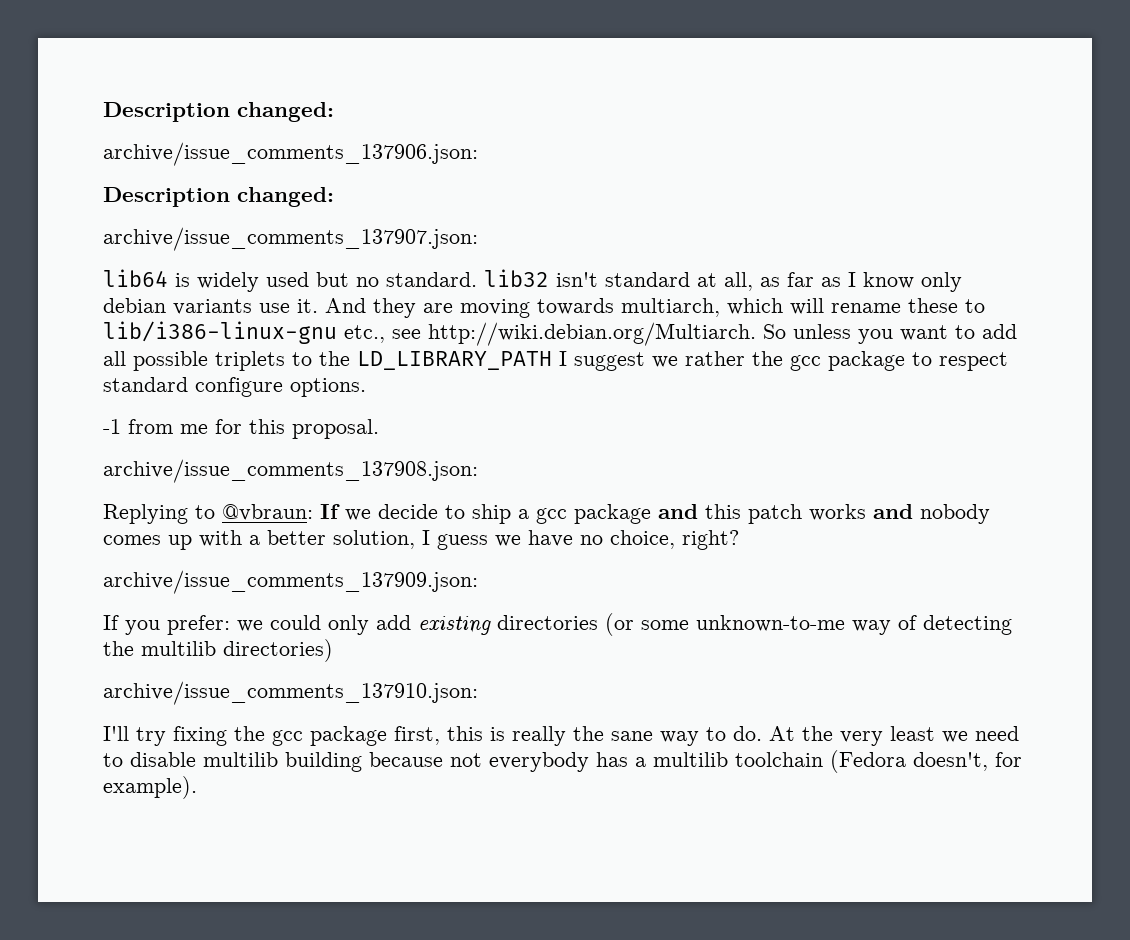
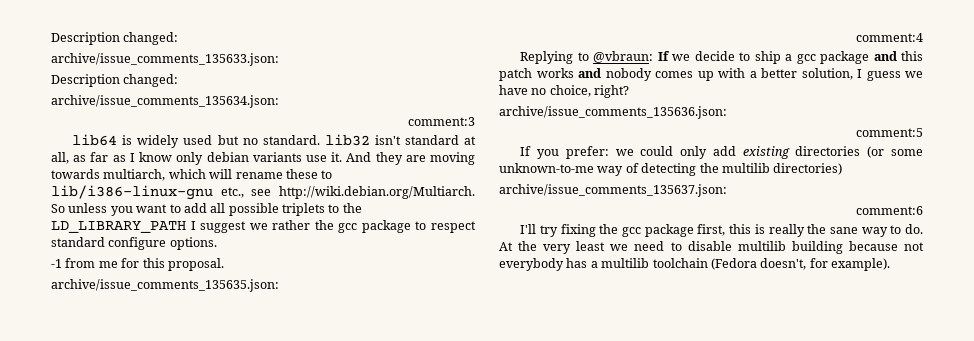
[103,102,334,122] [103,142,478,166] [103,187,334,207] [103,227,478,251] Description changed: // archive/issue_comments_137906.json: // Description changed: // archive/issue_comments_137907.json: -> [51,32,179,45] [51,53,279,66] [51,74,179,87] [51,95,279,108] [408,117,475,126] Description changed: // archive/issue_comments_135633.json: // Description changed: // archive/issue_comments_135634.json: // comment:3
[103,459,478,483] archive/issue_comments_137908.json: -> [51,279,279,292] [856,33,923,42] archive/issue_comments_135635.json: // comment:4
[103,570,478,594] archive/issue_comments_137909.json: -> [499,106,727,119] [856,128,923,137] archive/issue_comments_135636.json: // comment:5
[103,681,478,705] archive/issue_comments_137910.json: -> [499,184,727,197] [856,206,923,215] archive/issue_comments_135637.json: // comment:6

